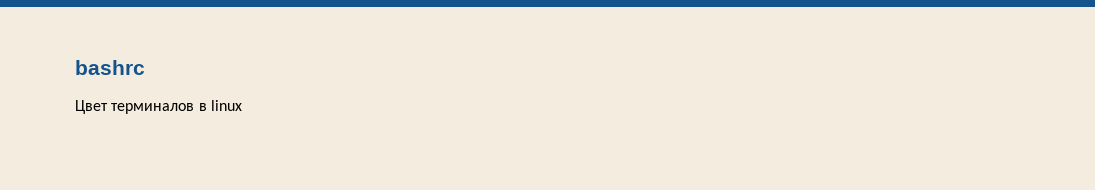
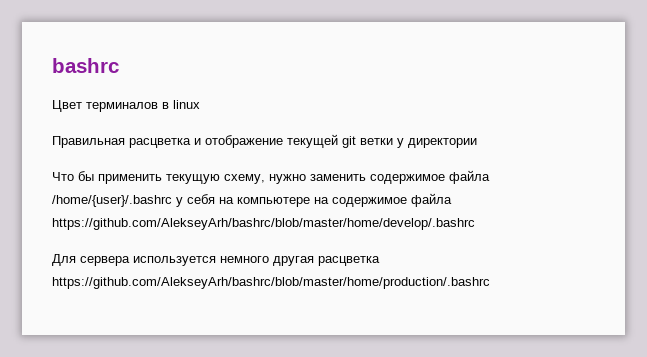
(242, 105) none -> [52,134,477,148] [52,170,490,184] [52,193,452,207] [52,218,475,230] [52,254,380,266] [52,277,490,289] // Правильная расцветка и отображение текущей git ветки у директории // Что бы применить текущую схему, нужно заменить содержимое файла /home/{user}/.bashrc у себя на компьютере на содержимое файла https://github.com/AlekseyArh/bashrc/blob/master/home/develop/.bashrc // Для сервера используется немного другая расцветка https://github.com/AlekseyArh/bashrc/blob/master/home/production/.bashrc

